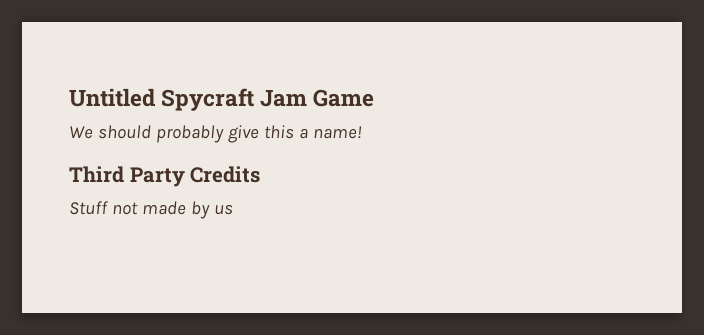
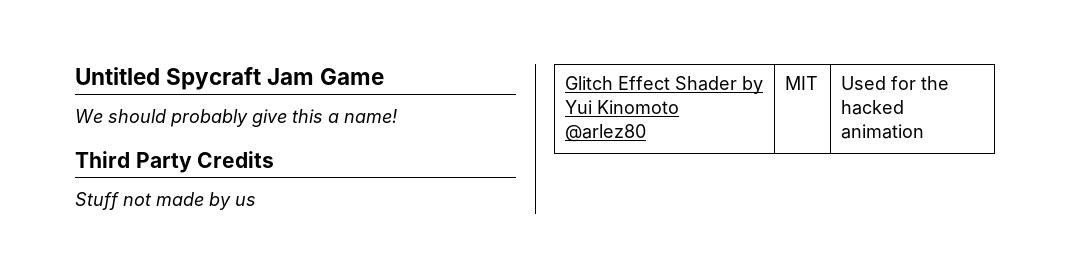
(233, 209) none -> [564,76,763,94] [564,100,679,114] [564,124,646,142] [784,76,818,90] [840,76,949,90] [840,100,904,115] [840,124,924,139] // Glitch Effect Shader by Yui Kinomoto @arlez80 | MIT | Used for the hacked animation

